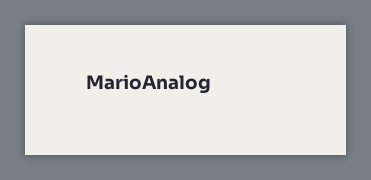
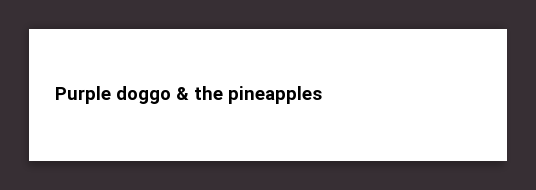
[86,74,211,94] MarioAnalog -> [55,86,322,104] Purple doggo & the pineapples

